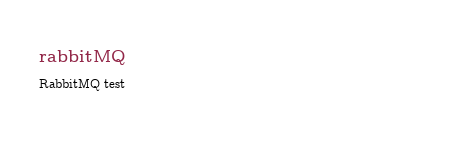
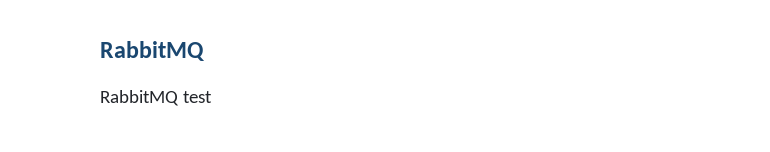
[39,50,126,65] rabbitMQ -> [100,41,205,61] RabbitMQ

